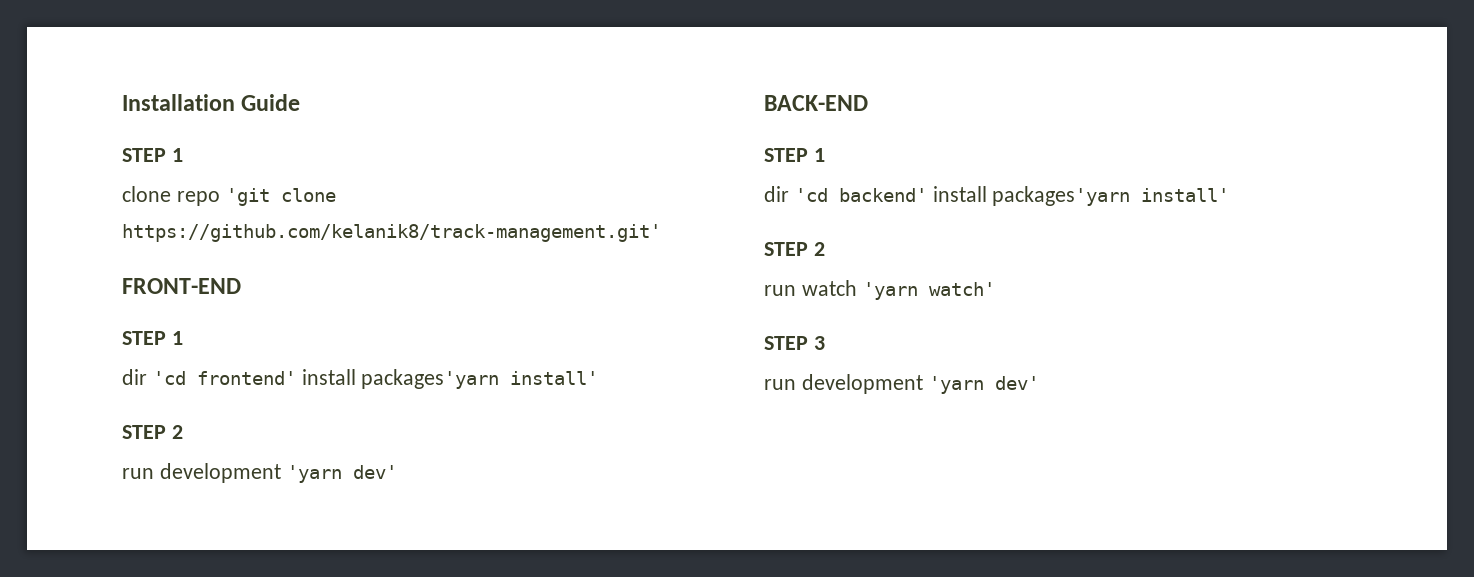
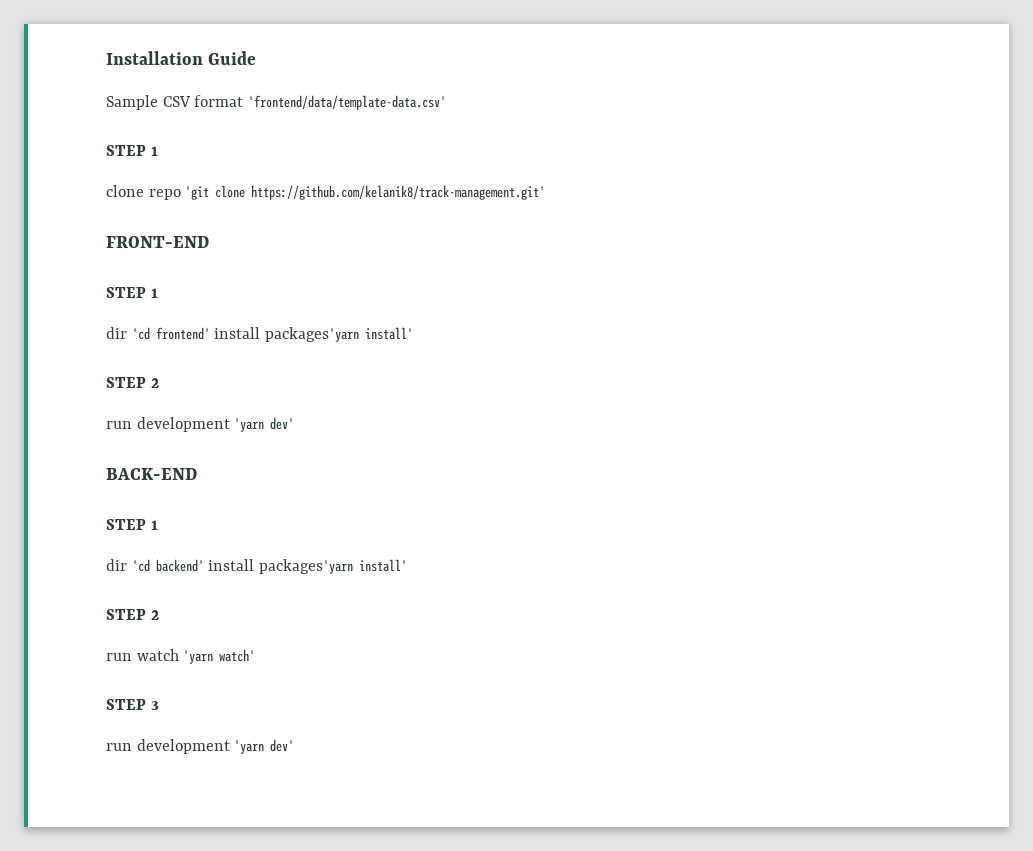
(301, 102) none -> [106,95,447,110] // Sample CSV format 'frontend/data/template-data.csv'

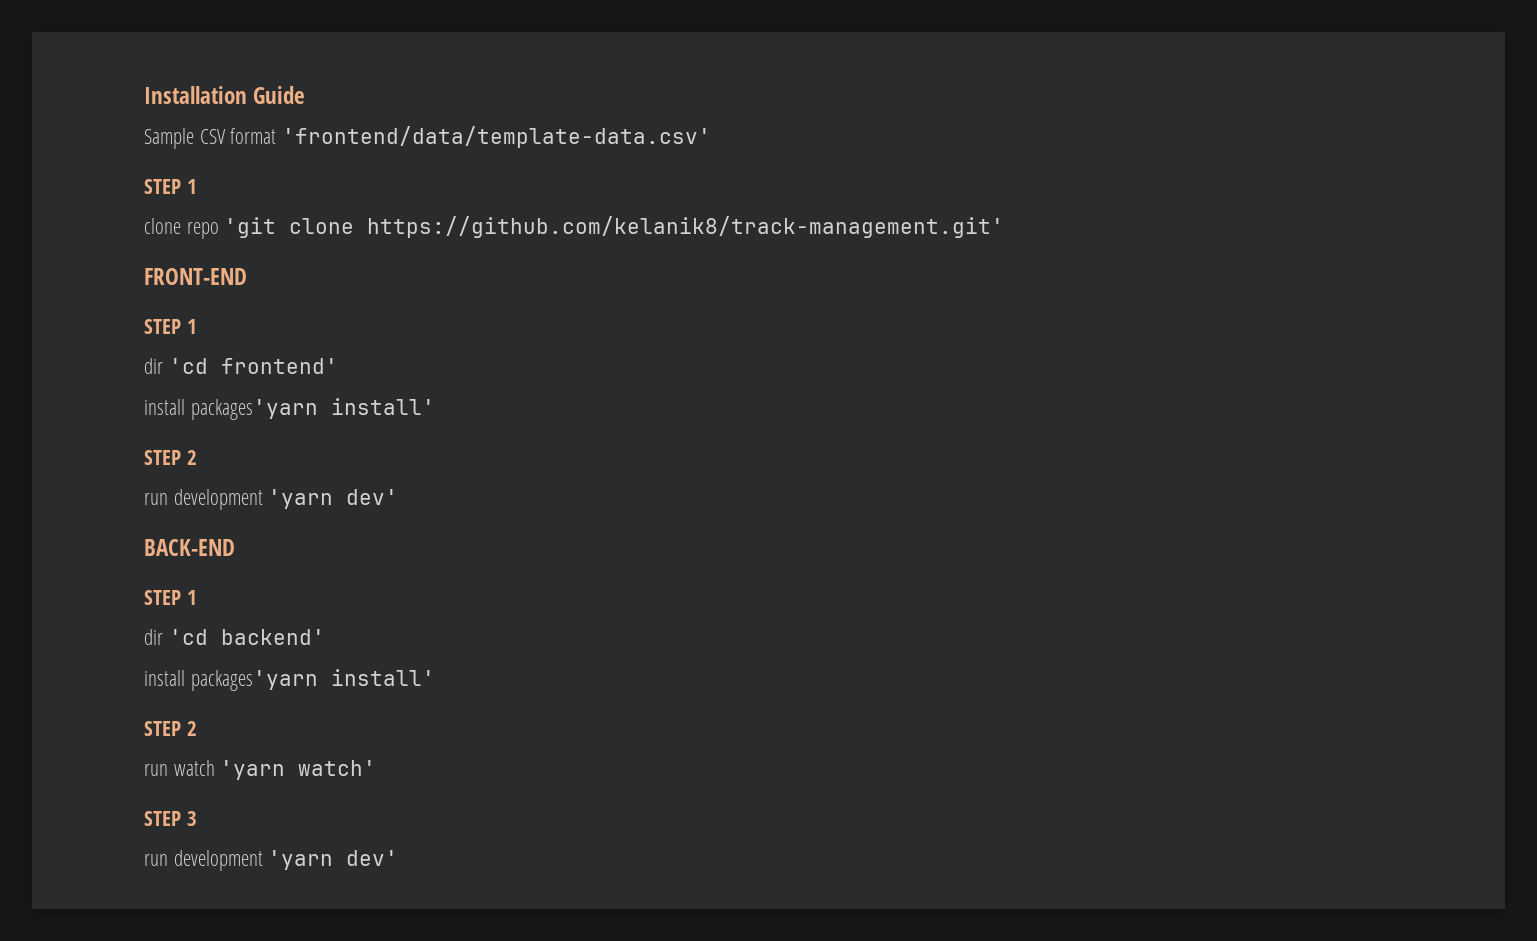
(210, 333) none -> (338, 366) //
(204, 565) none -> (325, 637) //

